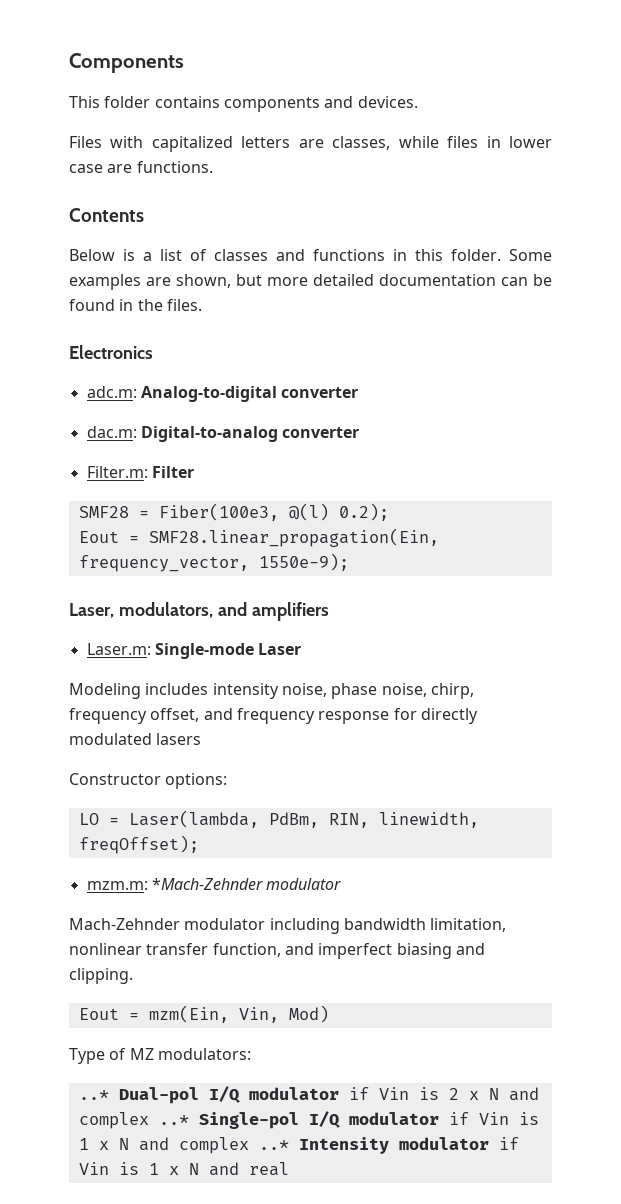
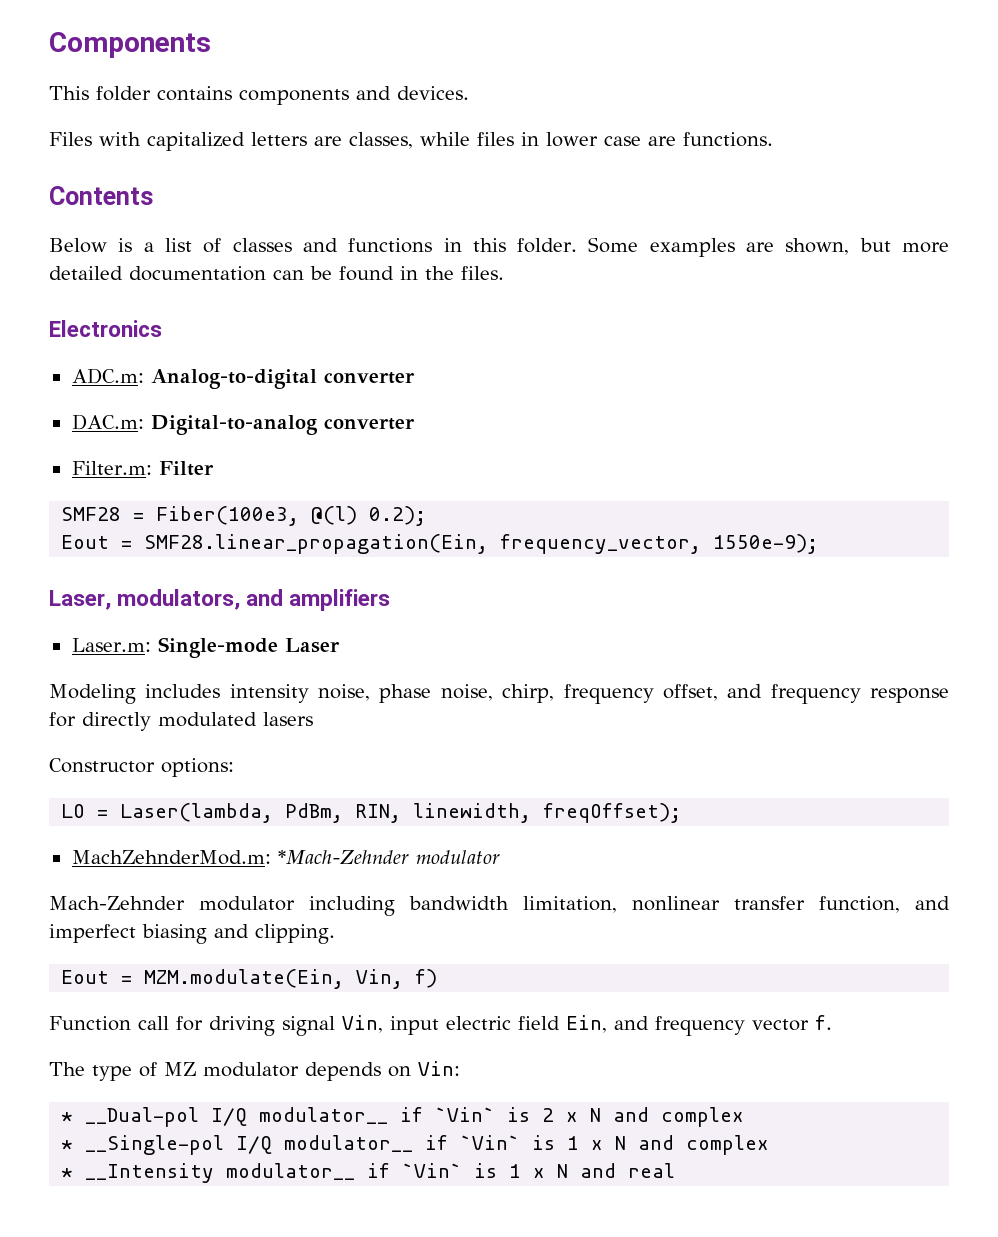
[86,386,137,398] adc.m: -> [71,368,144,384] ADC.m:
[86,426,137,438] dac.m: -> [71,414,144,430] DAC.m:
[86,881,148,890] mzm.m: -> [71,850,271,865] MachZehnderMod.m:
[148,1005,329,1023] [69,1048,251,1064] [78,1086,409,1104] mzm(Ein, Vin, Mod) // Type of MZ modulators: // ..* Dual-pol I/Q modulator if Vin -> [144,969,438,989] [49,1015,832,1036] [49,1061,460,1081] [61,1107,496,1127] MZM.modulate(Ein, Vin, f) // Function call for driving signal Vin, input electric field Ein, and frequency vector f. // The type of MZ modulator depends on Vin: // * __Dual-pol I/Q modulator__ if `Vin`
[158,1111,509,1129] ..* Single-pol I/Q modulator if Vin -> [61,1135,521,1155] // * __Single-pol I/Q modulator__ if `Vin`
[258,1137,519,1154] [78,1162,109,1175] ..* Intensity modulator if Vin -> [61,1163,463,1183] // * __Intensity modulator__ if `Vin`

